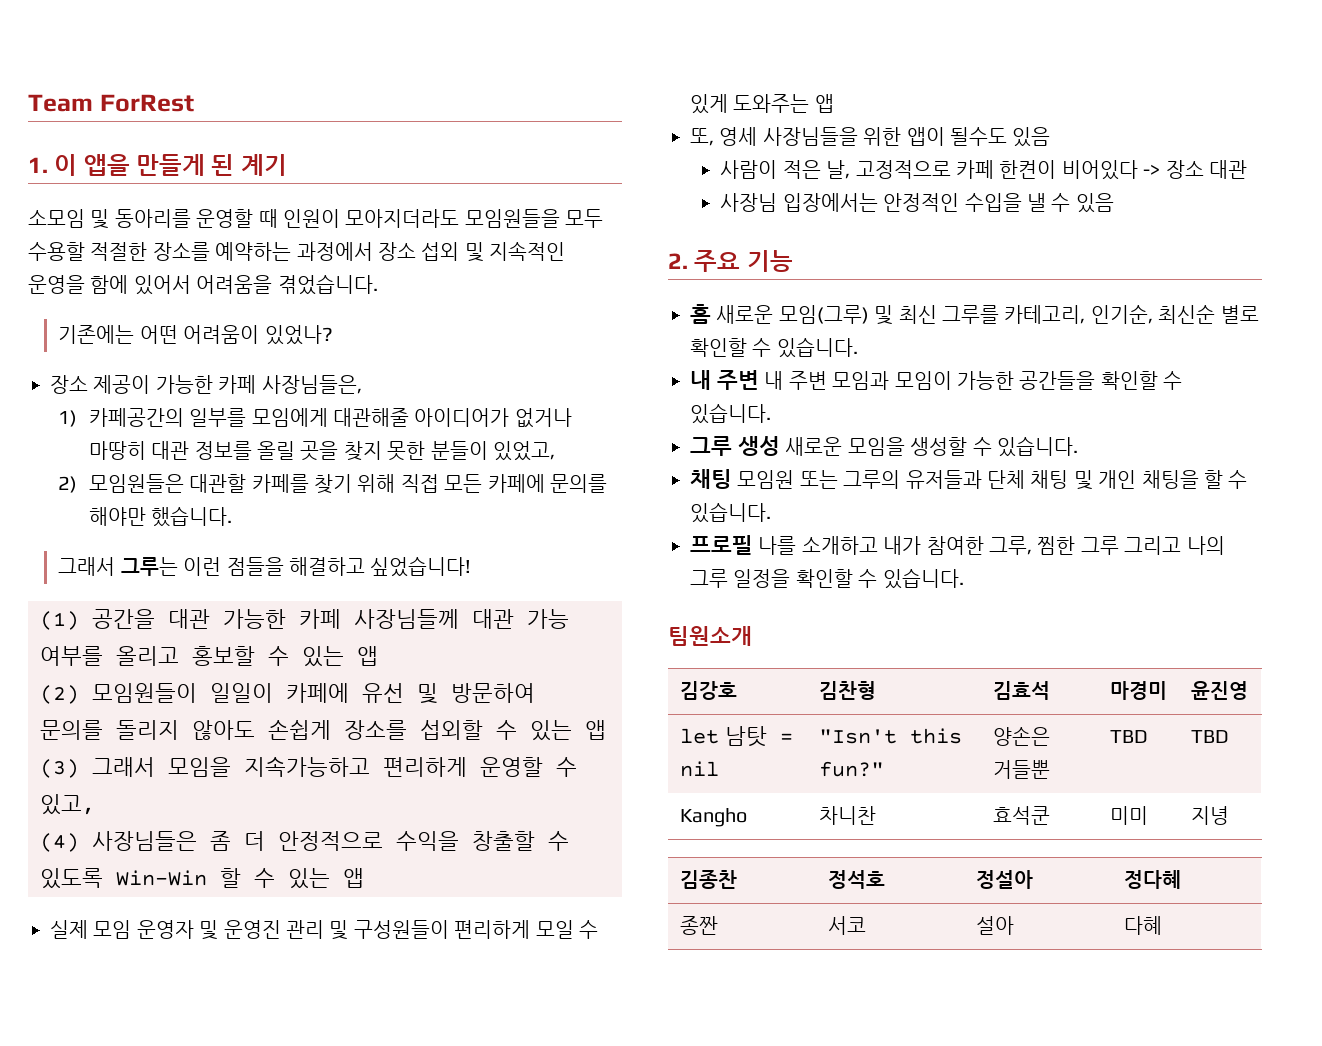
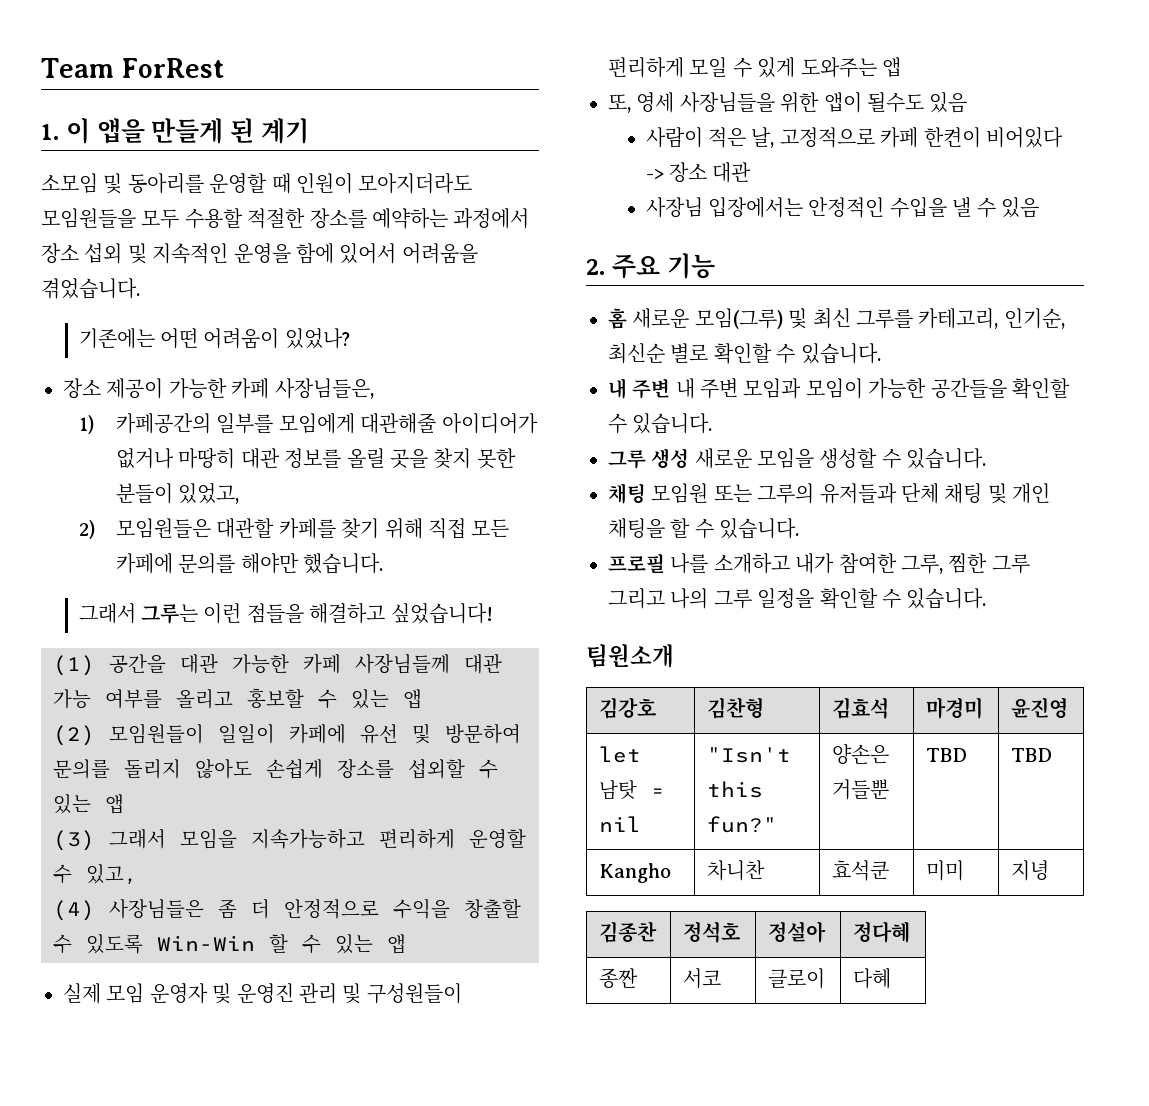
[975,916,1014,935] 설아 -> [768,968,826,989] 클로이

